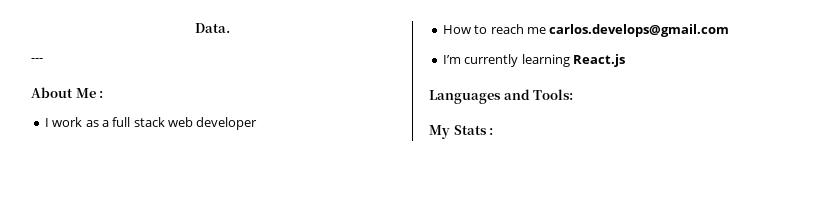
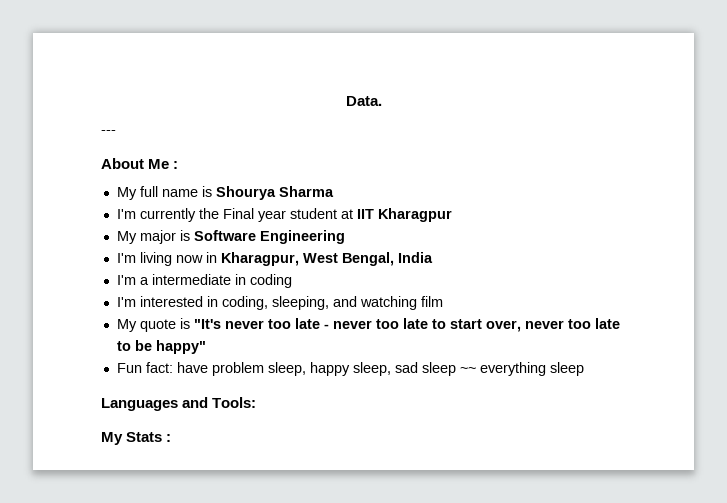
[44,117,258,130] [442,24,730,37] [442,54,625,67] I work as a full stack web developer // How to reach me carlos.develops@gmail.com // I’m currently learning React.js -> [116,186,334,200] [116,208,452,222] [116,230,345,244] [116,252,433,266] [116,274,292,288] [116,296,443,310] [116,318,620,332] [116,340,206,354] [116,362,584,376] My full name is Shourya Sharma // I'm currently the Final year student at IIT Kharagpur // My major is Software Engineering // I'm living now in Kharagpur, West Bengal, India // I'm a intermediate in coding // I'm interested in coding, sleeping, and watching film // My quote is "It's never too late - never too late to start over, never too late to be happy" // Fun fact: have problem sleep, happy sleep, sad sleep ~~ everything sleep

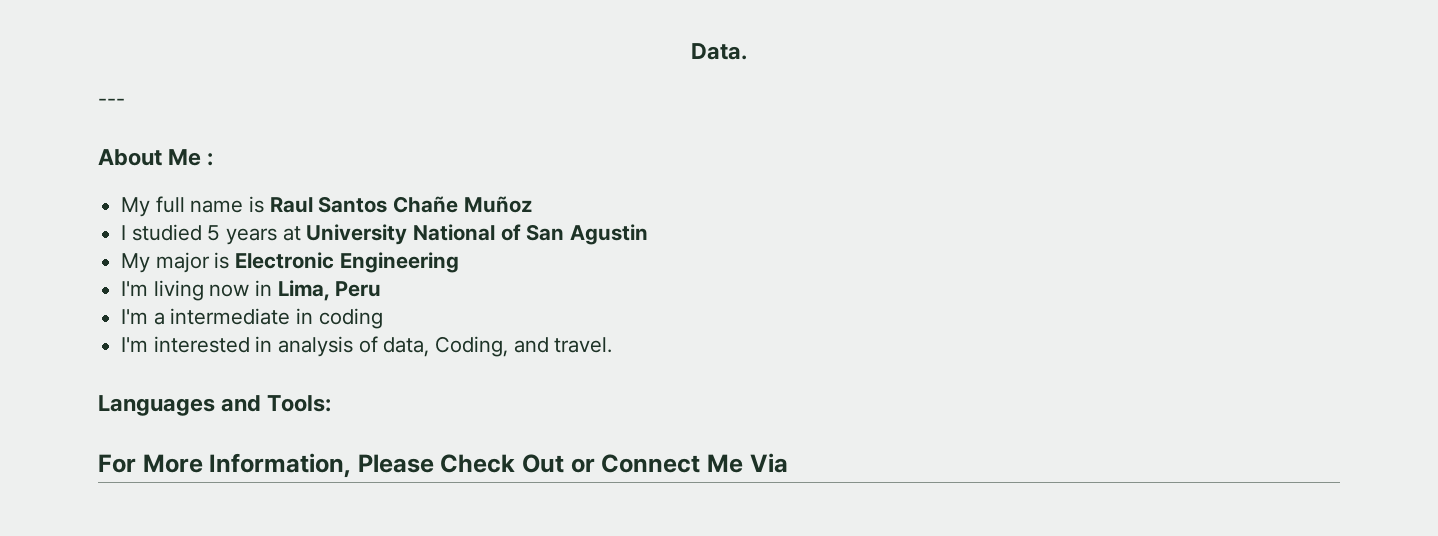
[215,186,334,200] [116,208,452,222] Shourya Sharma // I'm currently the Final year student at IIT Kharagpur -> [269,196,533,213] [121,224,649,245] Raul Santos Chañe Muñoz // I studied 5 years at University National of San Agustin
[193,230,256,241] Software -> [235,252,335,269] Electronic
[220,252,433,266] Kharagpur, West Bengal, India -> [277,280,382,301] Lima, Peru
[221,296,443,310] [116,318,620,332] [116,340,206,354] [116,362,584,376] [101,397,257,411] [101,432,172,445] coding, sleeping, and watching film // My quote is "It's never too late - never too late to start over, never too late to be happy" // Fun fact: have problem sleep, happy sleep, sad sleep ~~ everything sleep // Languages and Tools: // My Stats : -> [278,336,613,357] [98,395,332,416] [98,453,788,478] analysis of data, Coding, and travel. // Languages and Tools: // For More Information, Please Check Out or Connect Me Via

